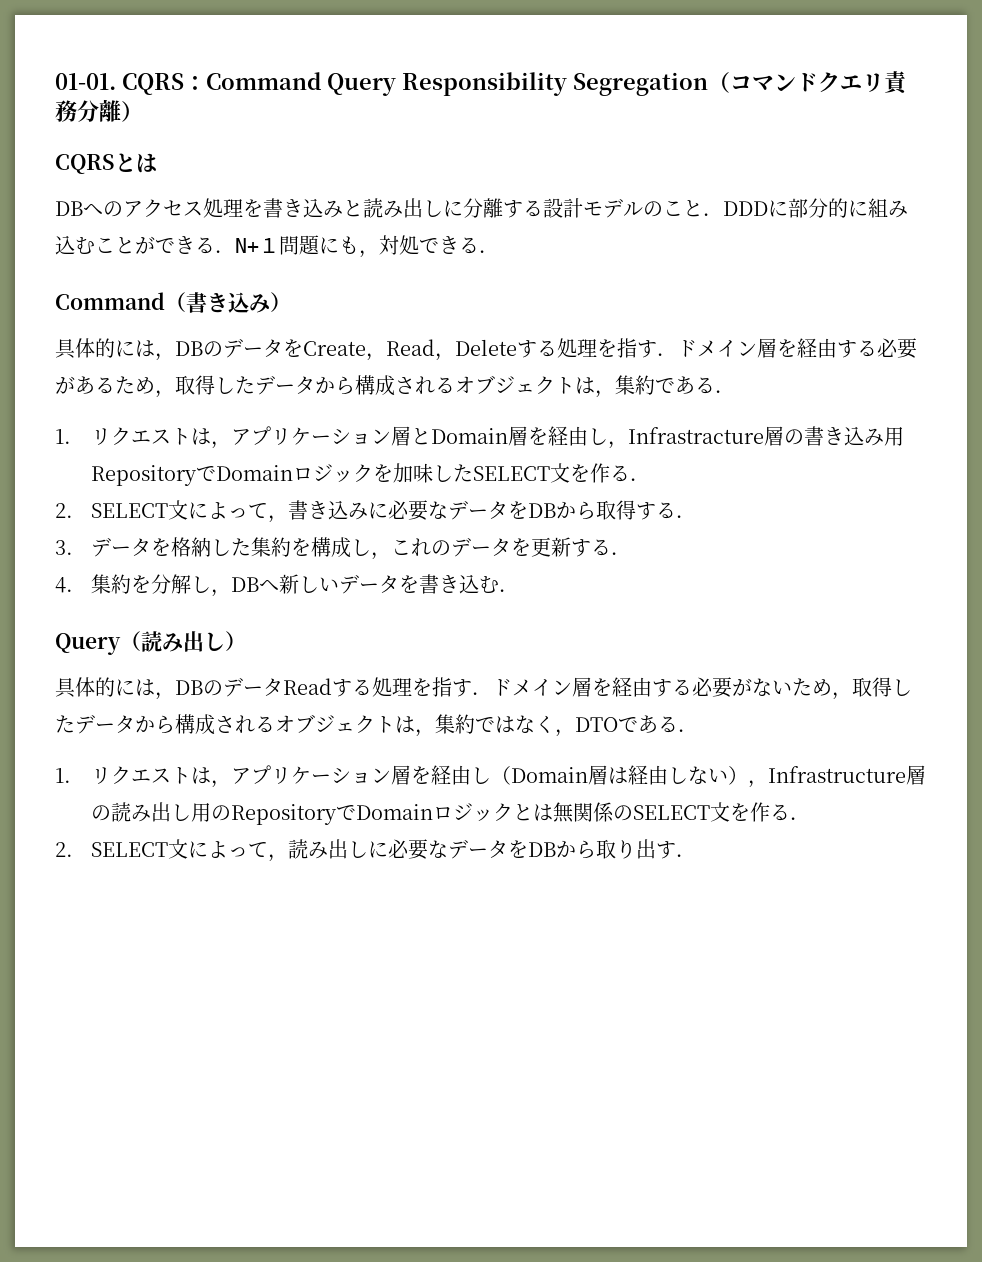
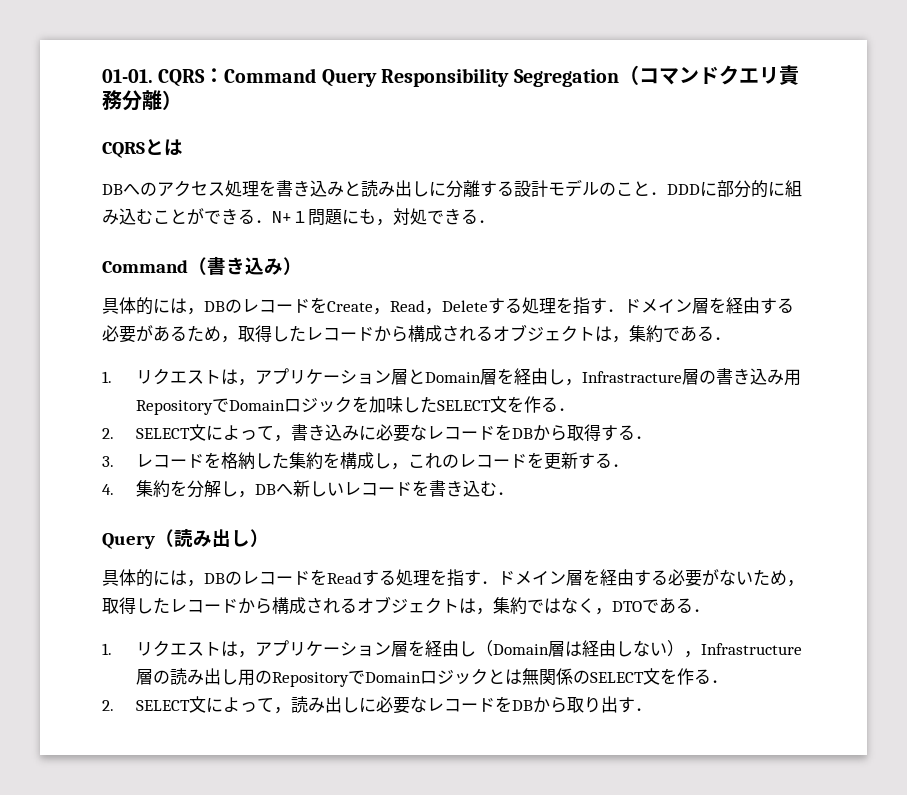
[223,338,283,358] データ -> [242,299,310,313] レコード
[255,375,315,395] データ -> [306,327,374,341] レコード
[448,500,509,520] データ -> [426,426,495,440] レコード
[91,537,152,557] データ -> [135,454,204,468] レコード
[451,537,512,557] データ -> [458,454,527,468] レコード
[339,574,400,594] データ -> [343,482,412,496] レコード
[223,677,283,697] データ -> [242,569,327,585] レコードを
[75,714,135,734] データ -> [170,599,238,613] レコード
[448,839,509,859] データ -> [426,698,495,712] レコード

